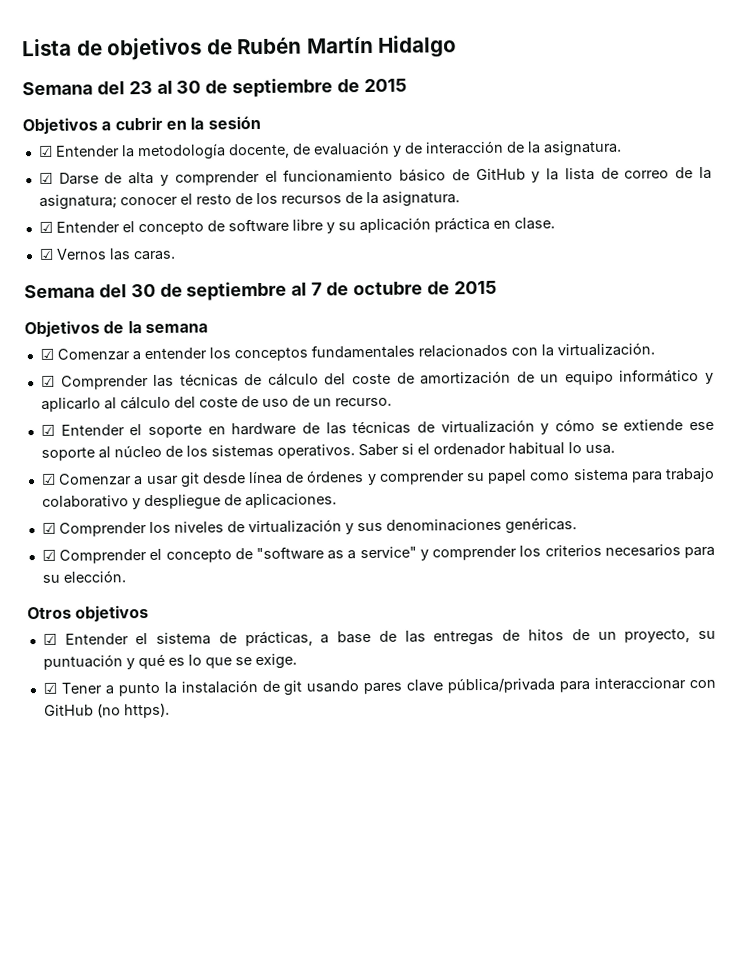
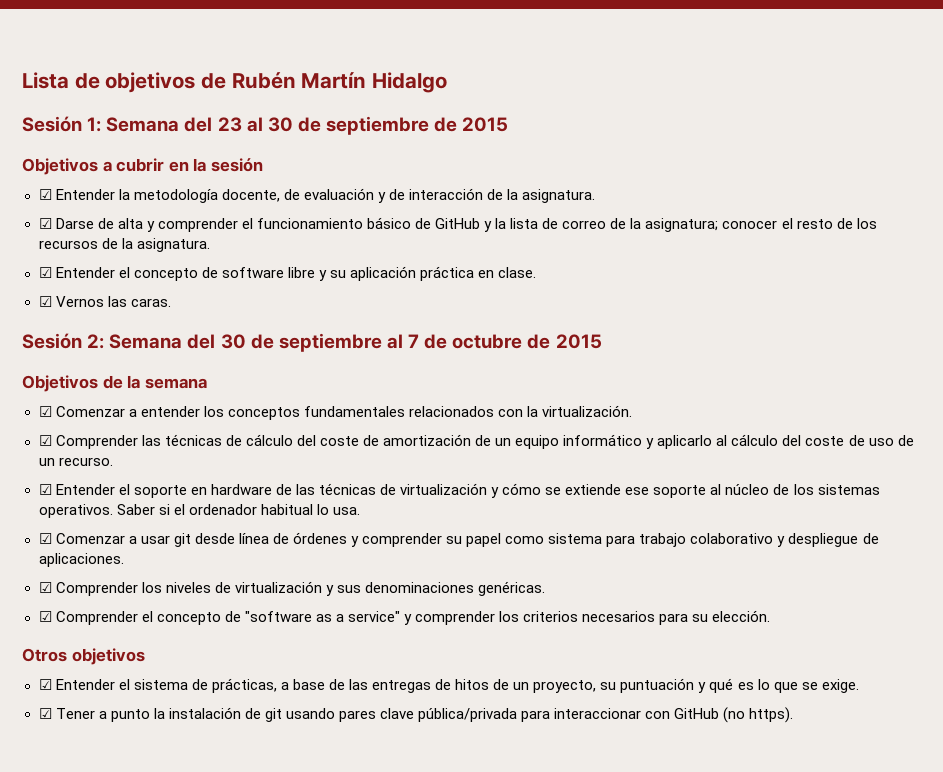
(458, 46) none -> [22,116,102,132] Sesión 1:
(176, 255) none -> [22,333,105,349] Sesión 2:

